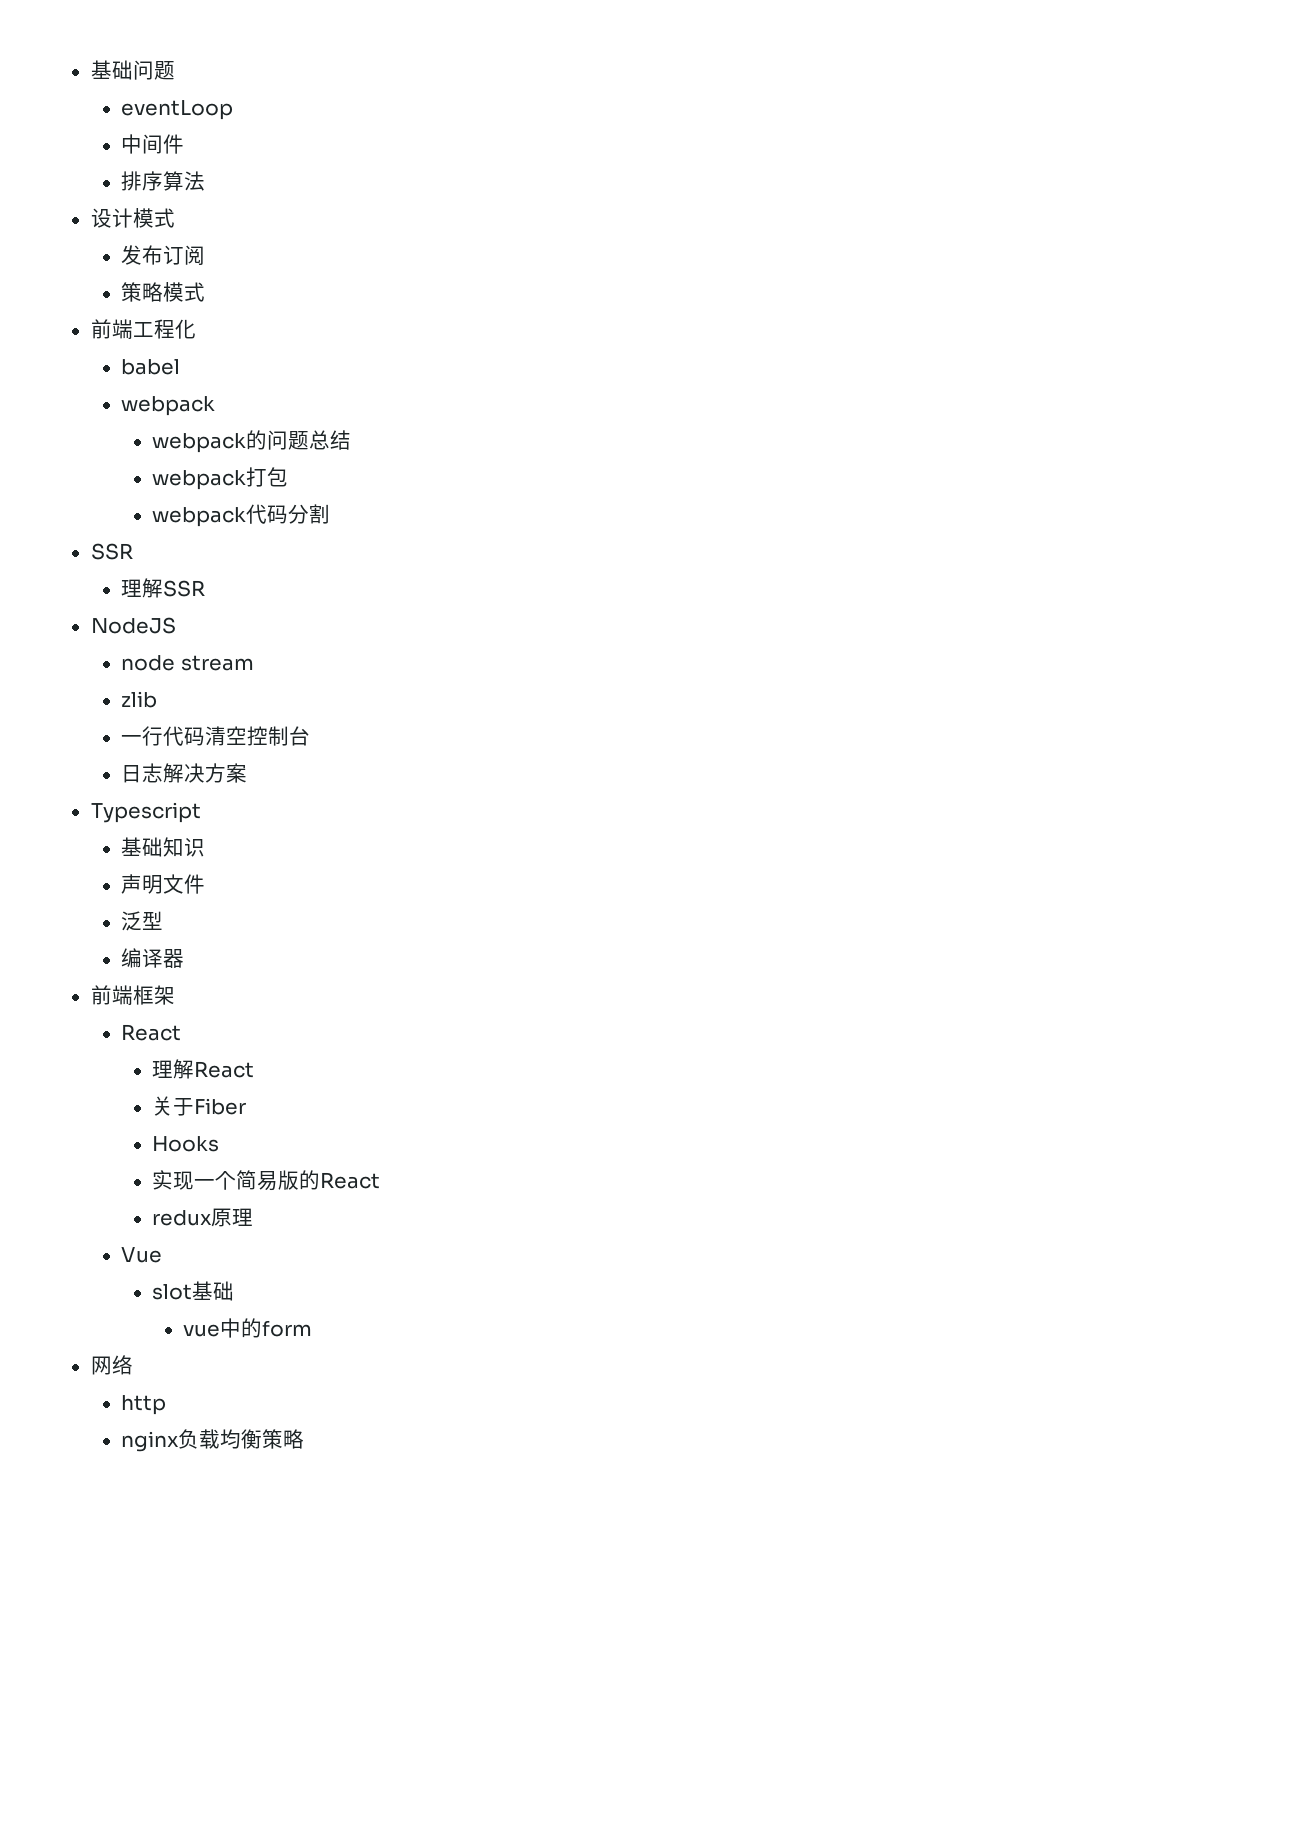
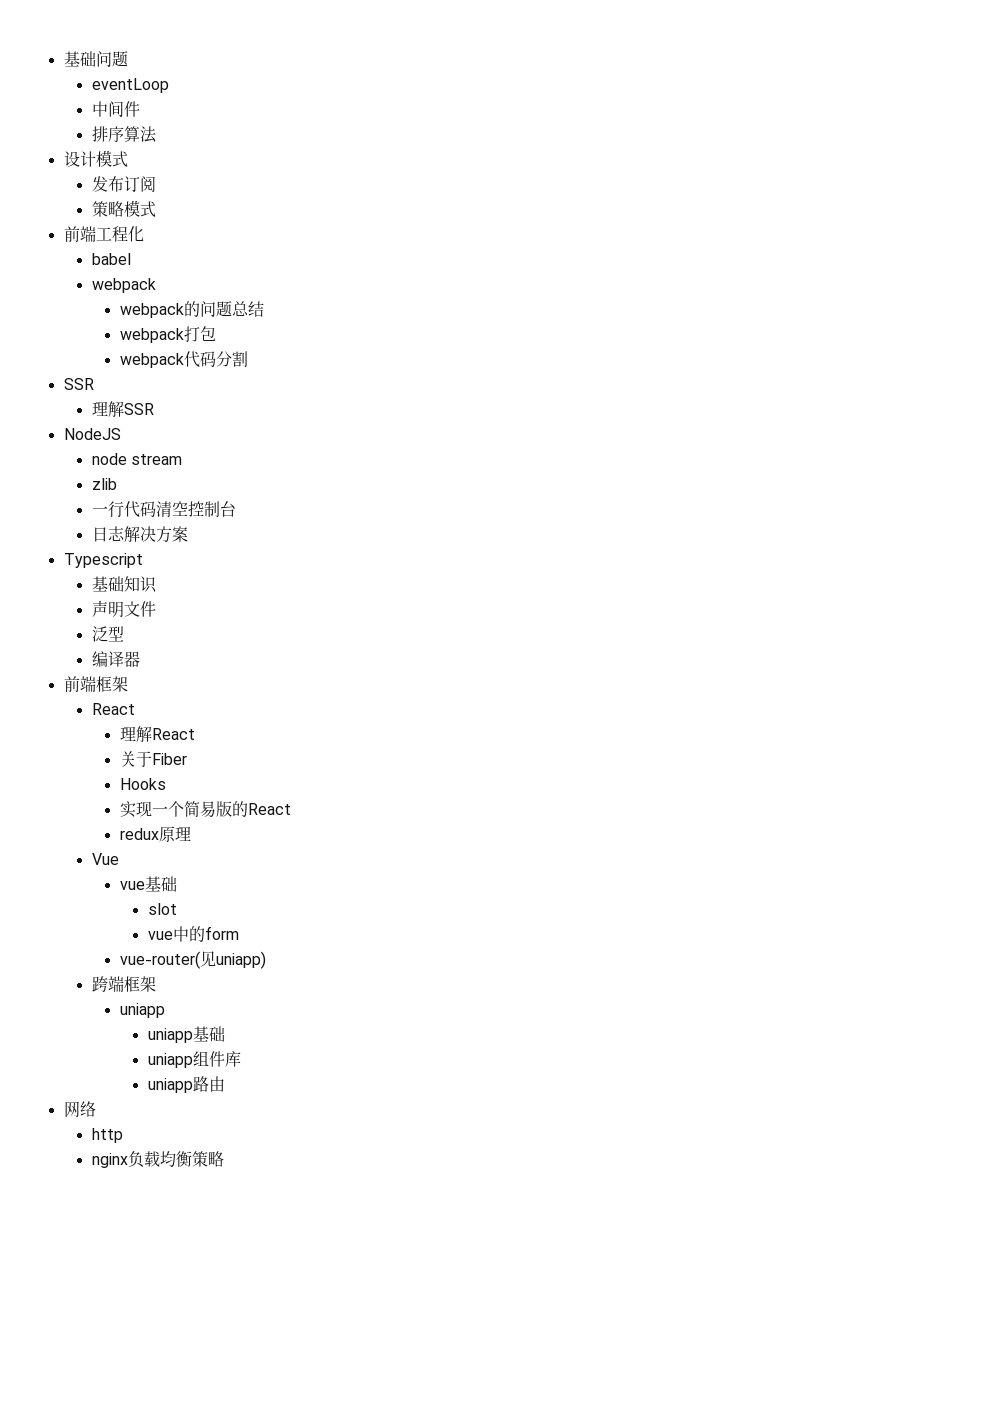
[152,1281,235,1301] slot基础 -> [119,876,177,892] [147,903,177,915] vue基础 // slot
(312, 1328) none -> [119,951,266,969] [91,976,156,992] [119,1003,165,1018] [147,1026,225,1043] [147,1051,241,1068] [147,1076,225,1093] // vue-router(见uniapp) // 跨端框架 // uniapp // uniapp基础 // uniapp组件库 // uniapp路由

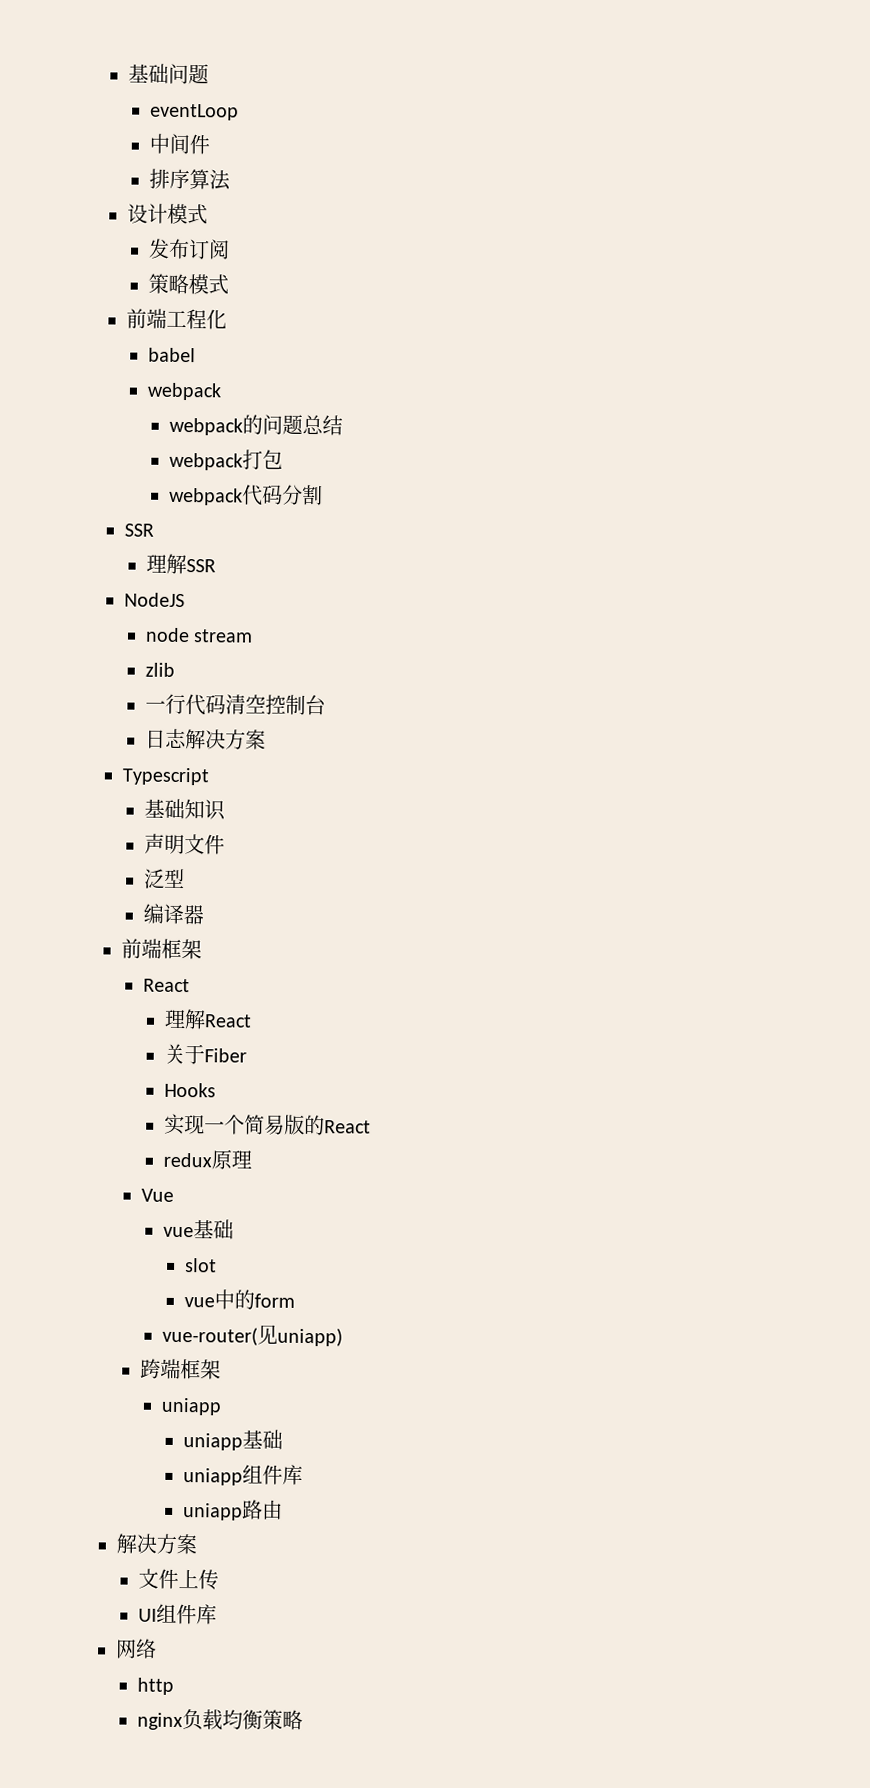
(225, 1084) none -> [116,1533,197,1555] [138,1568,220,1590] [138,1603,218,1625] // 解决方案 // 文件上传 // UI组件库

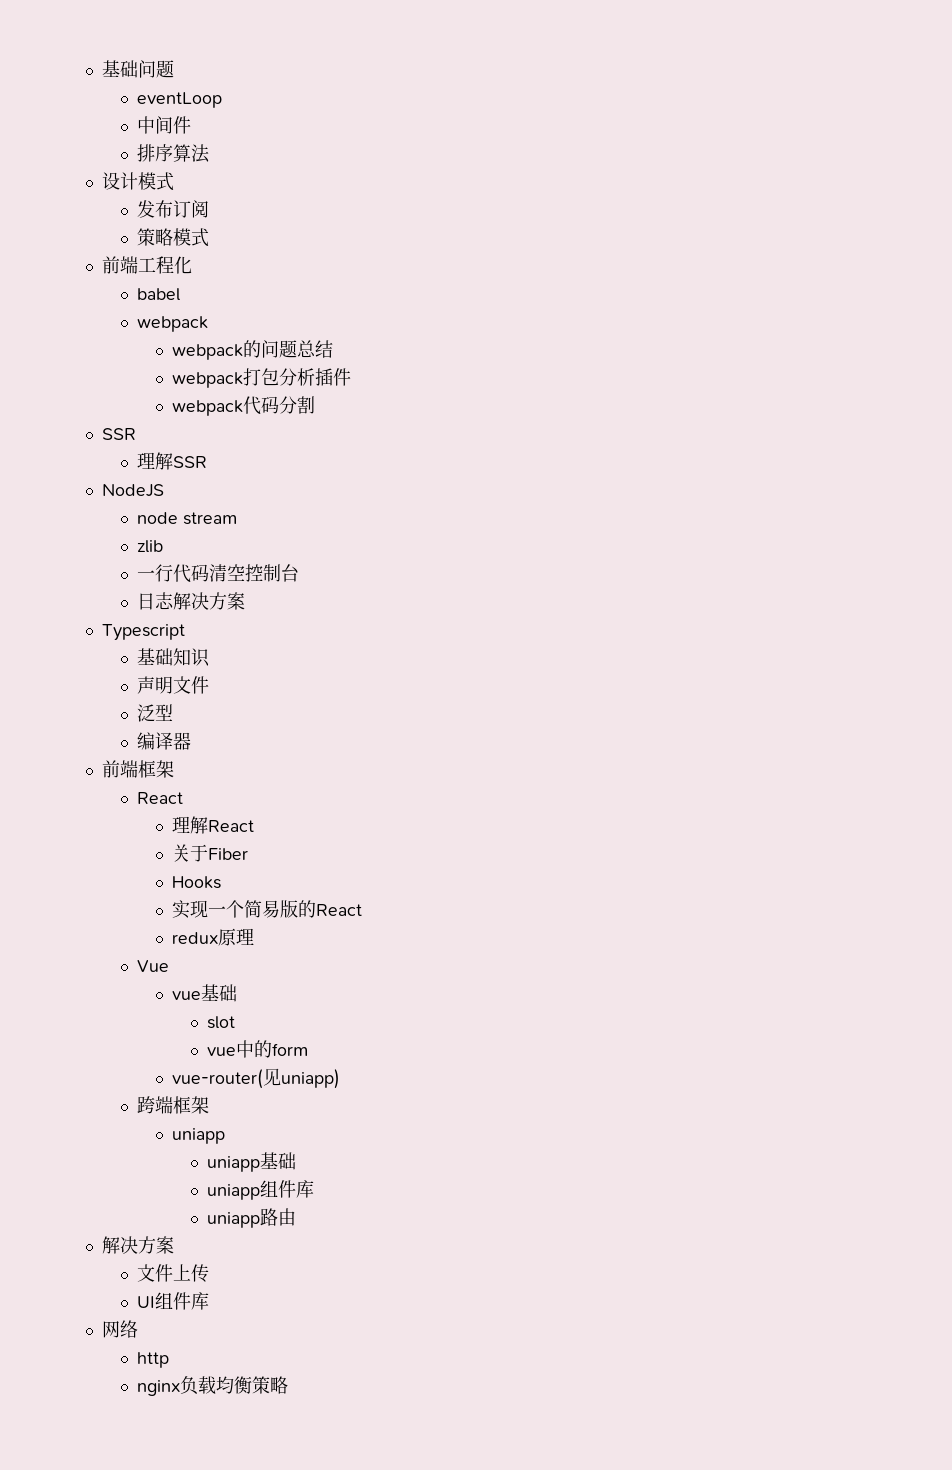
(284, 459) none -> [279,368,352,386] 分析插件

